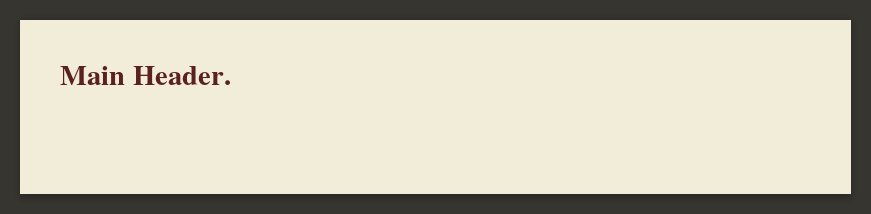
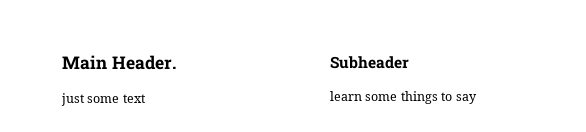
(231, 75) none -> [61,93,146,106] [330,56,409,69] [330,91,477,104] // just some text // Subheader // learn some things to say

